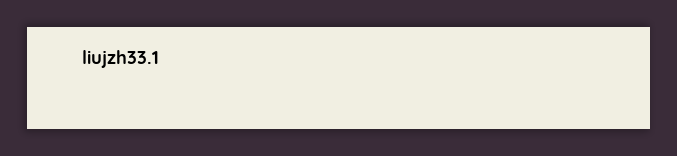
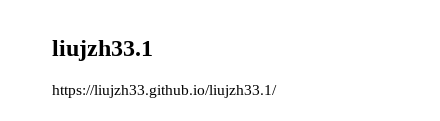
(159, 59) none -> [52,85,277,98] // https://liujzh33.github.io/liujzh33.1/

